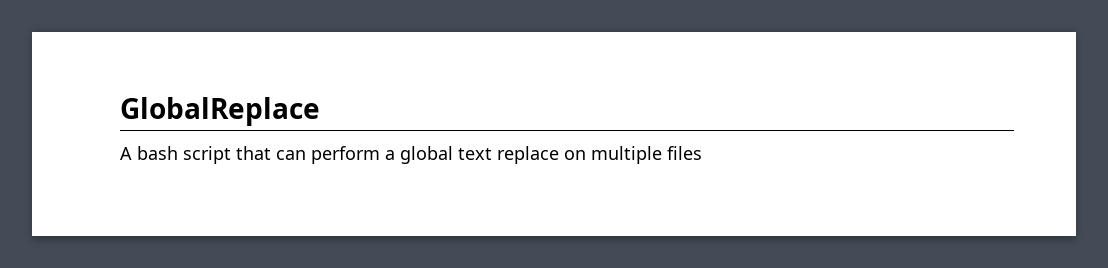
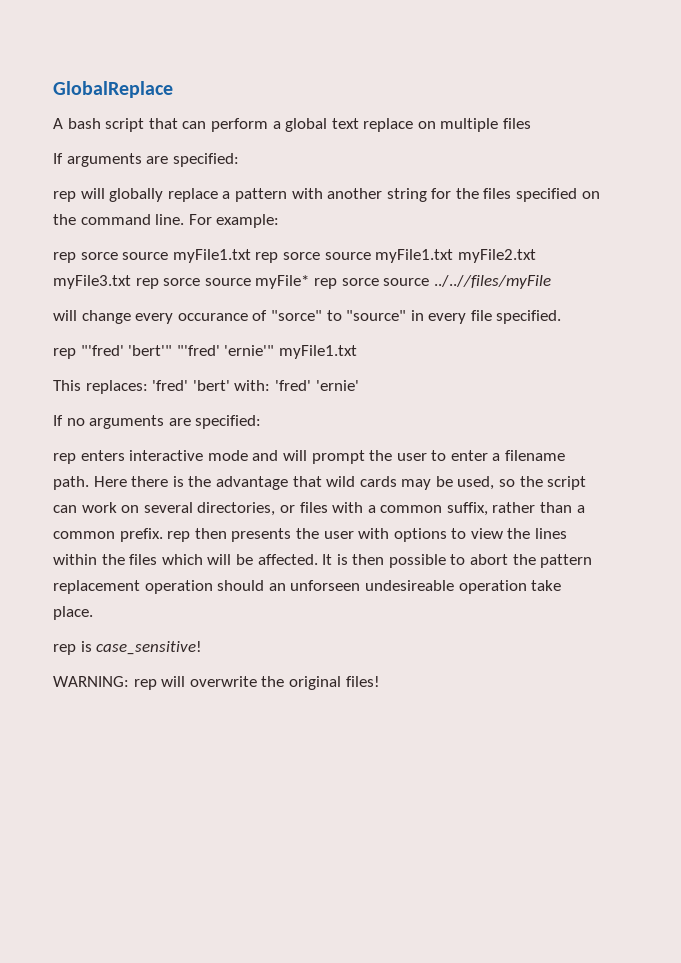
(702, 153) none -> [53,153,239,167] [53,188,600,202] [53,214,280,228] [53,249,536,263] [53,275,551,289] [53,310,562,324] [53,345,357,359] [53,380,359,394] [53,415,262,429] [53,450,566,464] [53,476,587,490] [53,502,585,516] [53,528,568,542] [53,554,593,568] [53,580,562,594] [53,606,93,620] [53,641,203,655] [53,676,380,690] // If arguments are specified: // rep will globally replace a pattern with another string for the files specified on the command line. For example: // rep sorce source myFile1.txt rep sorce source myFile1.txt myFile2.txt myFile3.txt rep sorce source myFile* rep sorce source ../..//files/myFile // will change every occurance of "sorce" to "source" in every file specified. // rep "'fred' 'bert'" "'fred' 'ernie'" myFile1.txt // This replaces: 'fred' 'bert' with: 'fred' 'ernie' // If no arguments are specified: // rep enters interactive mode and will prompt the user to enter a filename path. Here there is the advantage that wild cards may be used, so the script can work on several directories, or files with a common suffix, rather than a common prefix. rep then presents the user with options to view the lines within the files which will be affected. It is then possible to abort the pattern replacement operation should an unforseen undesireable operation take place. // rep is case_sensitive! // WARNING: rep will overwrite the original files!

